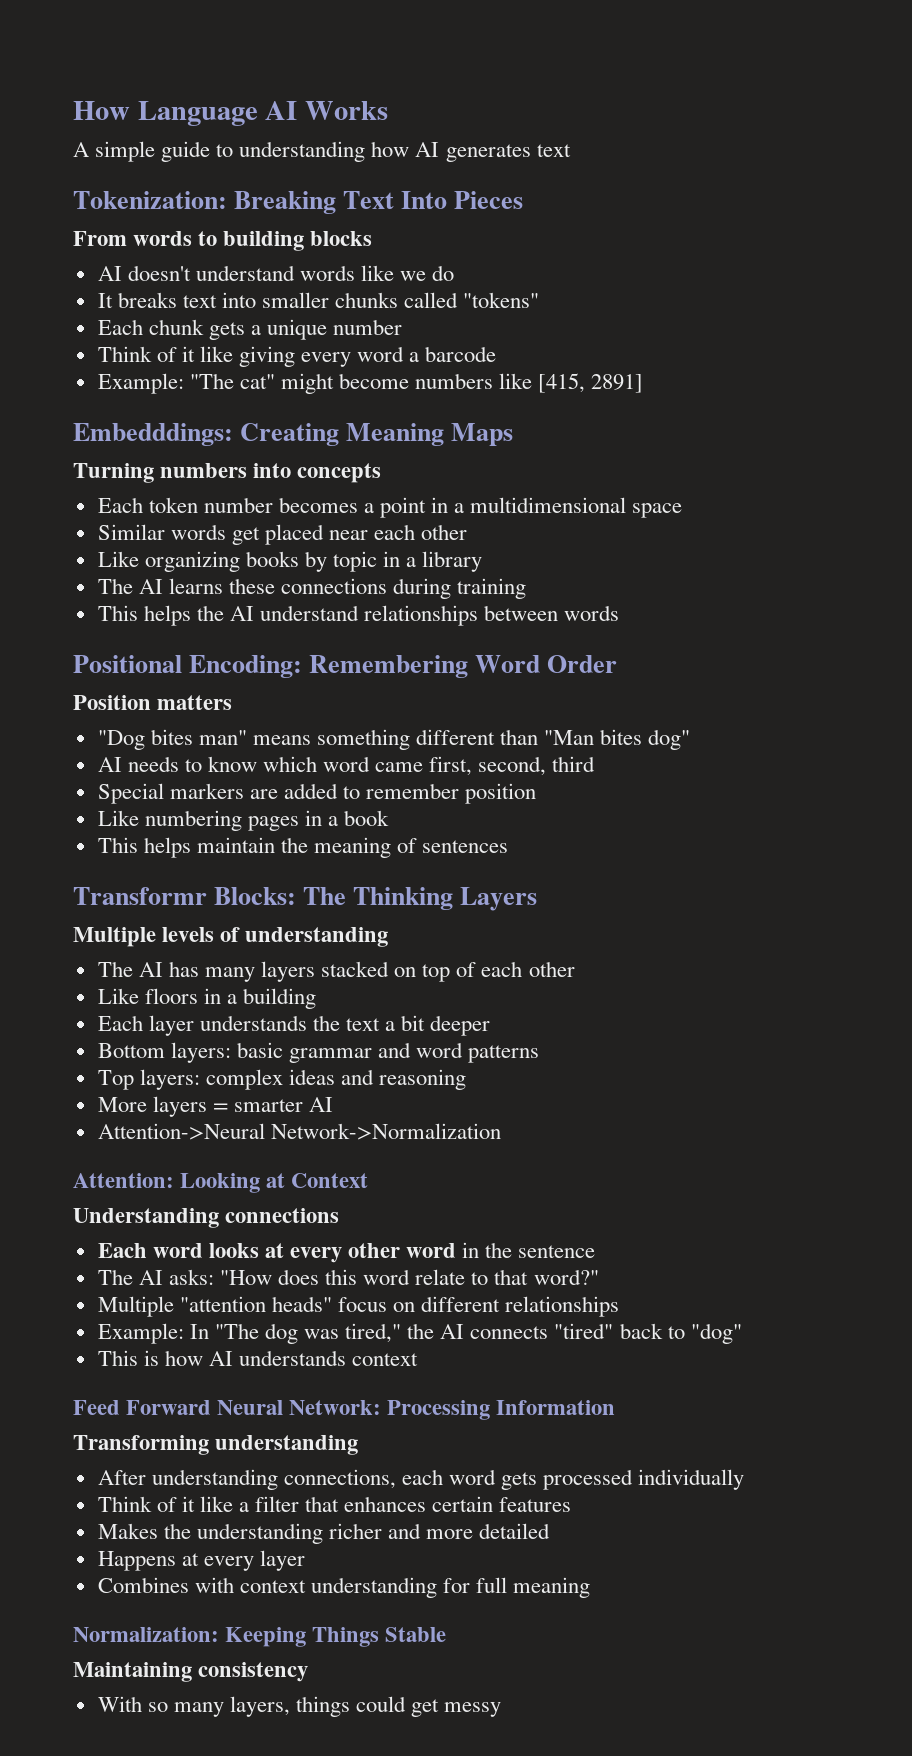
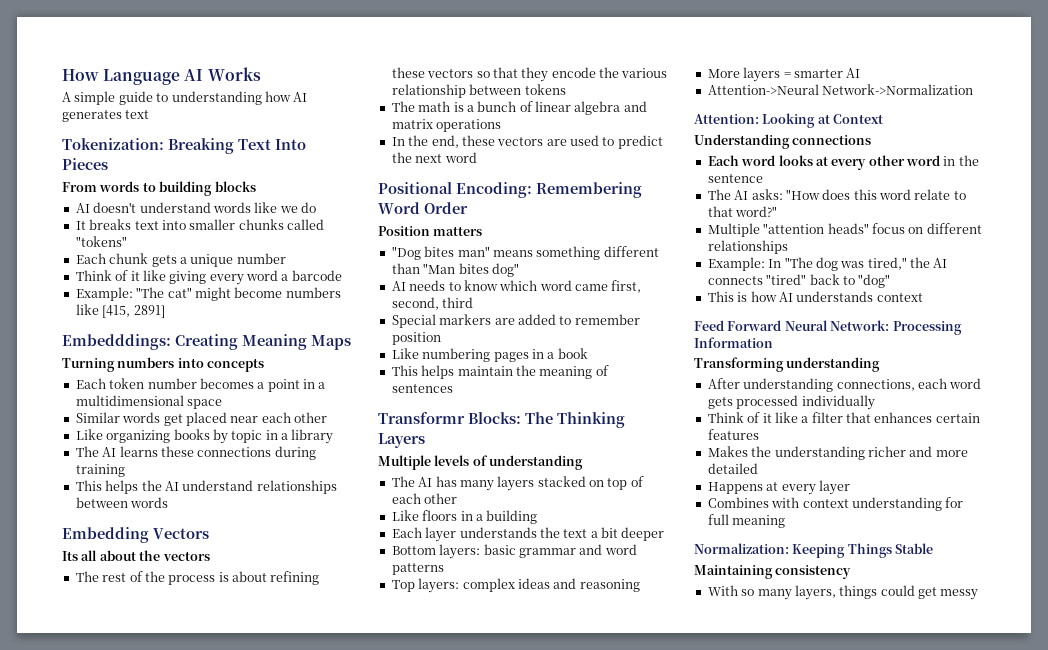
(620, 613) none -> [62,527,209,543] [62,550,210,561] [75,571,320,585] [391,67,668,82] [391,84,566,98] [391,101,647,115] [391,119,502,132] [391,135,663,149] [391,152,477,163] // Embedding Vectors // Its all about the vectors // The rest of the process is about refining these vectors so that they encode the various relationship between tokens // The math is a bunch of linear algebra and matrix operations // In the end, these vectors are used to predict the next word

